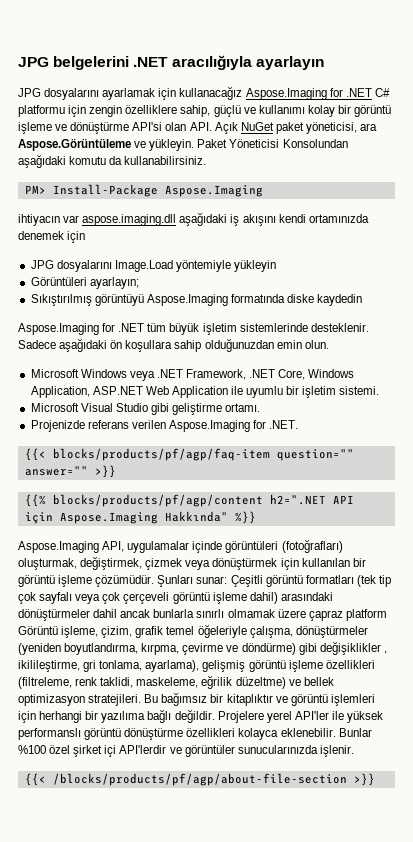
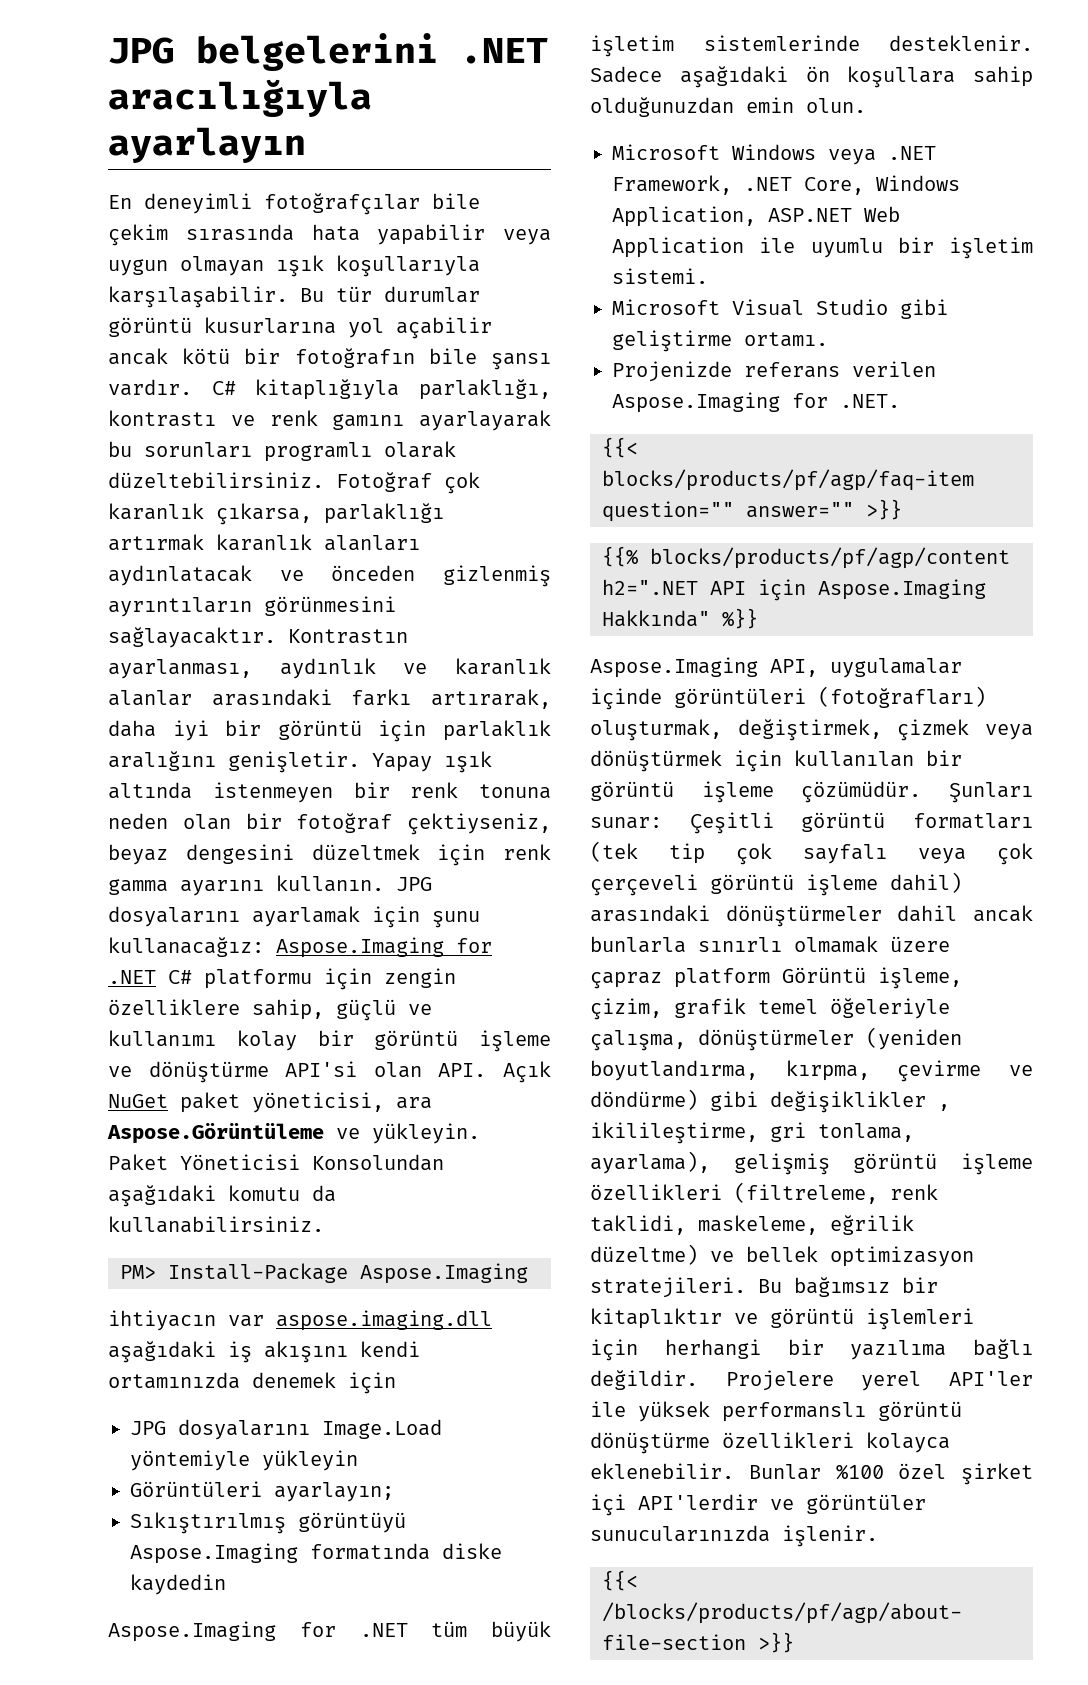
(324, 63) none -> [108,193,480,215] [108,224,551,246] [108,255,480,277] [108,286,480,308] [108,317,492,339] [108,348,551,370] [108,379,551,400] [108,410,551,431] [108,441,456,462] [108,472,480,494] [108,503,444,525] [108,534,420,551] [108,565,551,587] [108,596,396,617] [108,627,408,648] [108,658,551,679] [108,689,551,709] [108,720,551,742] [108,751,492,773] [108,782,551,803] [108,813,551,835] [108,844,551,866] [108,875,384,896] En deneyimli fotoğrafçılar bile çekim sırasında hata yapabilir veya uygun olmayan ışık koşullarıyla karşılaşabilir. Bu tür durumlar görüntü kusurlarına yol açabilir ancak kötü bir fotoğrafın bile şansı vardır. C# kitaplığıyla parlaklığı, kontrastı ve renk gamını ayarlayarak bu sorunları programlı olarak düzeltebilirsiniz. Fotoğraf çok karanlık çıkarsa, parlaklığı artırmak karanlık alanları aydınlatacak ve önceden gizlenmiş ayrıntıların görünmesini sağlayacaktır. Kontrastın ayarlanması, aydınlık ve karanlık alanlar arasındaki farkı artırarak, daha iyi bir görüntü için parlaklık aralığını genişletir. Yapay ışık altında istenmeyen bir renk tonuna neden olan bir fotoğraf çektiyseniz, beyaz dengesini düzeltmek için renk gamma ayarını kullanın.
[179,86,243,100] kullanacağız -> [432,911,480,928] [108,937,264,957] şunu kullanacağız:

